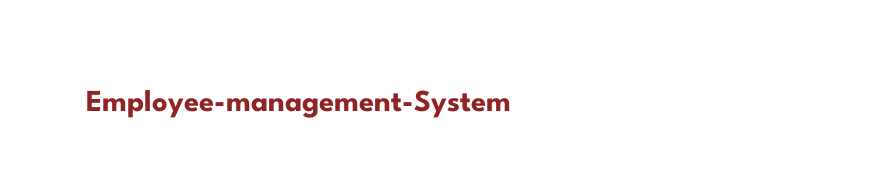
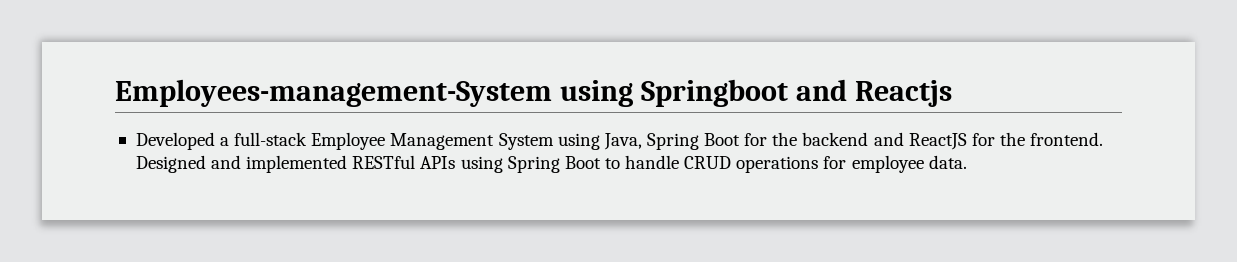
[86,90,511,118] Employee-management-System -> [115,79,952,107] [135,132,1104,150] [135,155,967,173] Employees-management-System using Springboot and Reactjs // Developed a full-stack Employee Management System using Java, Spring Boot for the backend and ReactJS for the frontend. Designed and implemented RESTful APIs using Spring Boot to handle CRUD operations for employee data.

